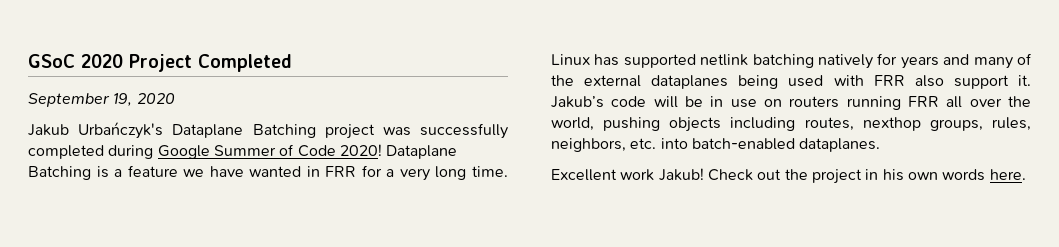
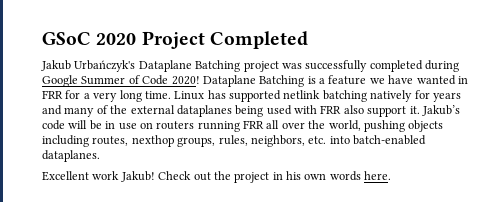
[28,93,175,107] // September 19, 2020 -> (308, 40) none

